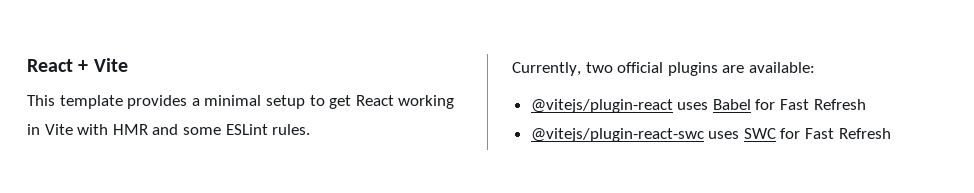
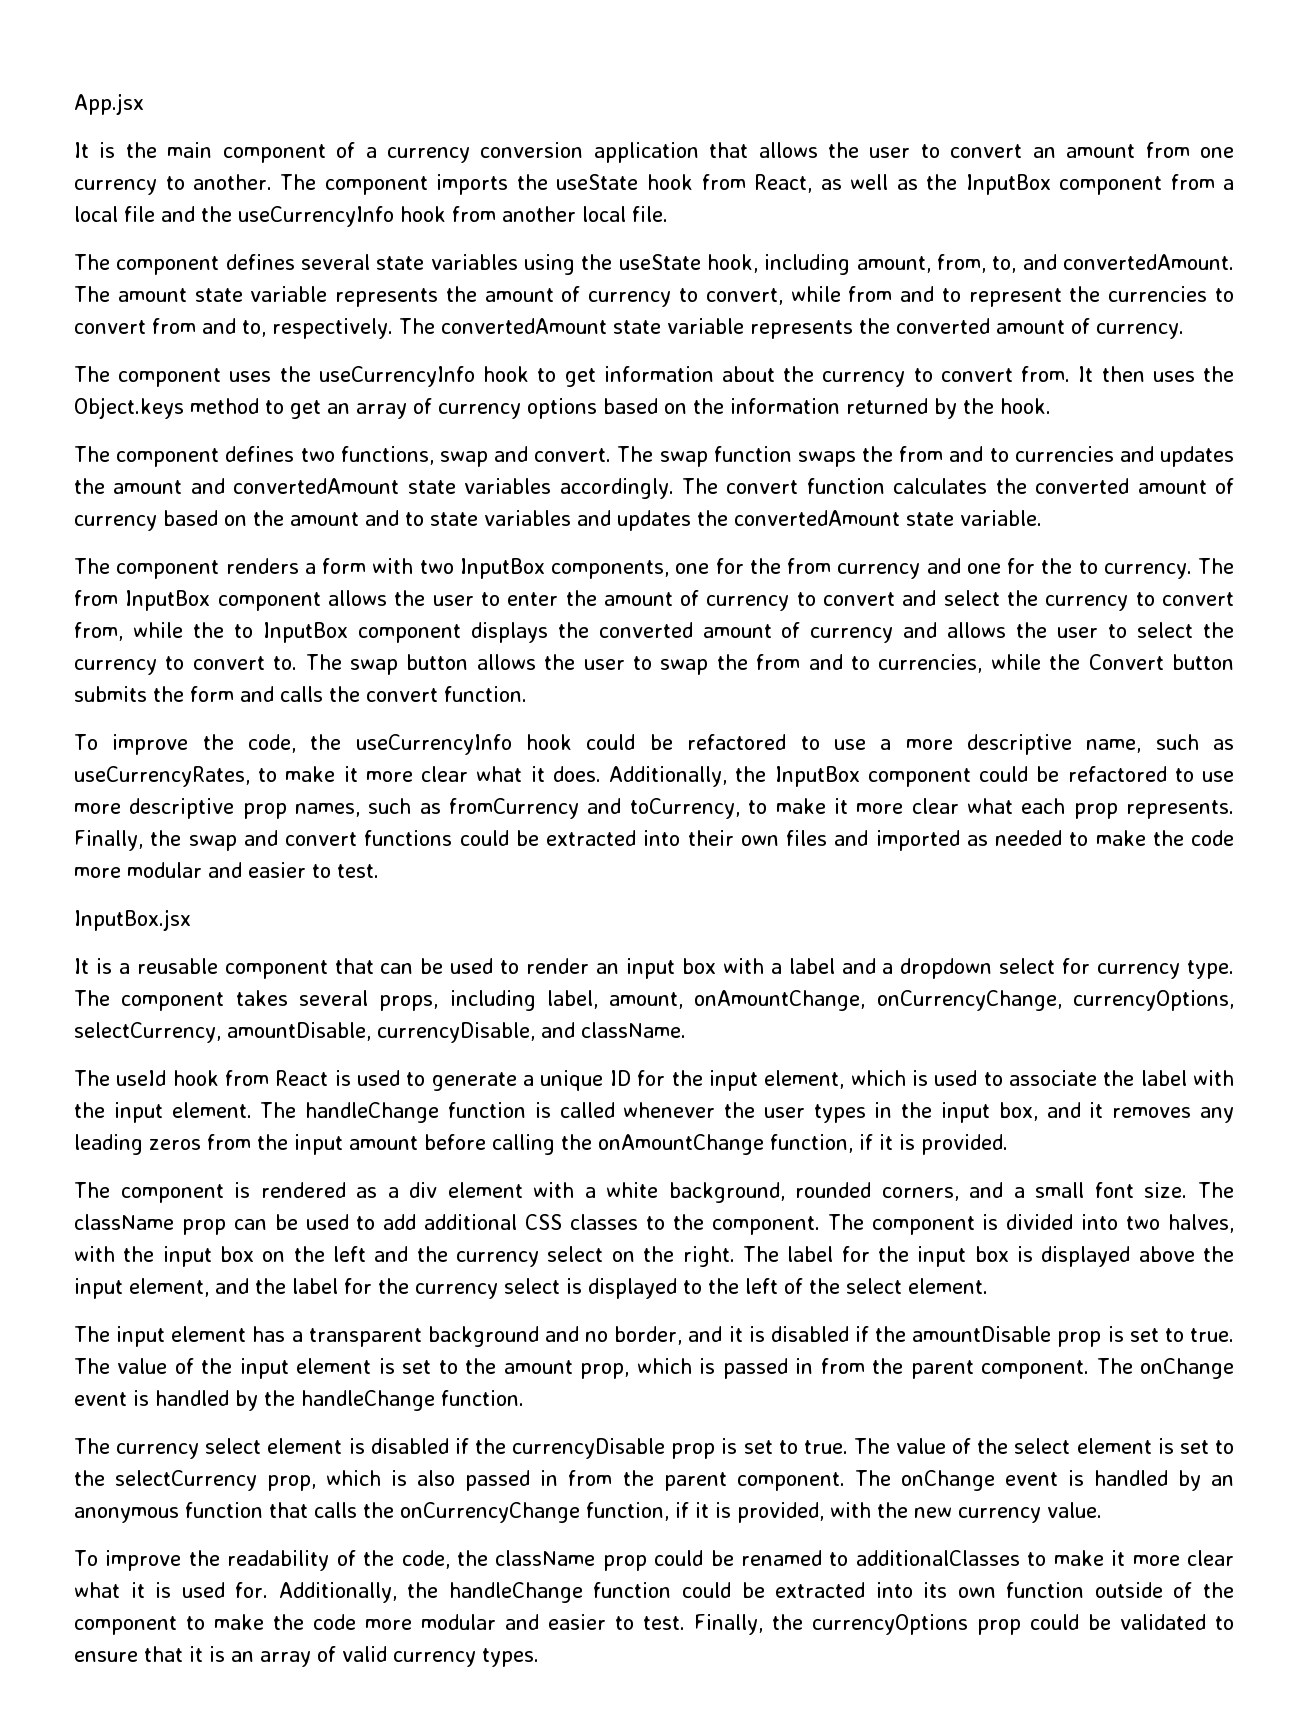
[27,58,128,72] [27,95,455,109] [27,124,311,135] [512,62,815,76] [530,99,866,113] [530,128,891,142] React + Vite // This template provides a minimal setup to get React working in Vite with HMR and some ESLint rules. // Currently, two official plugins are available: // @vitejs/plugin-react uses Babel for Fast Refresh // @vitejs/plugin-react-swc uses SWC for Fast Refresh -> [74,93,144,115] [74,142,1234,163] [74,174,1234,195] [74,206,668,227] [74,254,1235,275] [74,286,1235,307] [74,318,1184,339] [74,366,1234,387] [74,397,1051,419] [74,446,1234,467] [74,478,1234,499] [74,510,1042,531] [74,558,1235,579] [74,590,1234,611] [74,622,1234,643] [74,654,1234,675] [74,686,527,702] [74,734,1234,755] [74,766,1235,787] [74,798,1235,819] [74,830,1234,851] [74,862,379,878] [74,909,191,931] [74,958,1234,979] [74,990,1234,1011] [74,1022,686,1043] [74,1070,1234,1091] [74,1102,1234,1123] [74,1134,1008,1155] [74,1182,1234,1203] [74,1214,1235,1235] [74,1246,1234,1267] [74,1278,988,1299] [74,1326,1234,1347] [74,1358,1234,1379] [74,1390,524,1411] [74,1438,1235,1459] [74,1470,1234,1491] [74,1502,1102,1523] [74,1550,1234,1571] [74,1582,1234,1603] [74,1614,1234,1635] [74,1646,539,1667] App.jsx // It is the main component of a currency conversion application that allows the user to convert an amount from one currency to another. The component imports the useState hook from React, as well as the InputBox component from a local file and the useCurrencyInfo hook from another local file. // The component defines several state variables using the useState hook, including amount, from, to, and convertedAmount. The amount state variable represents the amount of currency to convert, while from and to represent the currencies to convert from and to, respectively. The convertedAmount state variable represents the converted amount of currency. // The component uses the useCurrencyInfo hook to get information about the currency to convert from. It then uses the Object.keys method to get an array of currency options based on the information returned by the hook. // The component defines two functions, swap and convert. The swap function swaps the from and to currencies and updates the amount and convertedAmount state variables accordingly. The convert function calculates the converted amount of currency based on the amount and to state variables and updates the convertedAmount state variable. // The component renders a form with two InputBox components, one for the from currency and one for the to currency. The from InputBox component allows the user to enter the amount of currency to convert and select the currency to convert from, while the to InputBox component displays the converted amount of currency and allows the user to select the currency to convert to. The swap button allows the user to swap the from and to currencies, while the Convert button submits the form and calls the convert function. // To improve the code, the useCurrencyInfo hook could be refactored to use a more descriptive name, such as useCurrencyRates, to make it more clear what it does. Additionally, the InputBox component could be refactored to use more descriptive prop names, such as fromCurrency and toCurrency, to make it more clear what each prop represents. Finally, the swap and convert functions could be extracted into their own files and imported as needed to make the code more modular and easier to test. // InputBox.jsx // It is a reusable component that can be used to render an input box with a label and a dropdown select for currency type. The component takes several props, including label, amount, onAmountChange, onCurrencyChange, currencyOptions, selectCurrency, amountDisable, currencyDisable, and className. // The useId hook from React is used to generate a unique ID for the input element, which is used to associate the label with the input element. The handleChange function is called whenever the user types in the input box, and it removes any leading zeros from the input amount before calling the onAmountChange function, if it is provided. // The component is rendered as a div element with a white background, rounded corners, and a small font size. The className prop can be used to add additional CSS classes to the component. The component is divided into two halves, with the input box on the left and the currency select on the right. The label for the input box is displayed above the input element, and the label for the currency select is displayed to the left of the select element. // The input element has a transparent background and no border, and it is disabled if the amountDisable prop is set to true. The value of the input element is set to the amount prop, which is passed in from the parent component. The onChange event is handled by the handleChange function. // The currency select element is disabled if the currencyDisable prop is set to true. The value of the select element is set to the selectCurrency prop, which is also passed in from the parent component. The onChange event is handled by an anonymous function that calls the onCurrencyChange function, if it is provided, with the new currency value. // To improve the readability of the code, the className prop could be renamed to additionalClasses to make it more clear what it is used for. Additionally, the handleChange function could be extracted into its own function outside of the component to make the code more modular and easier to test. Finally, the currencyOptions prop could be validated to ensure that it is an array of valid currency types.

